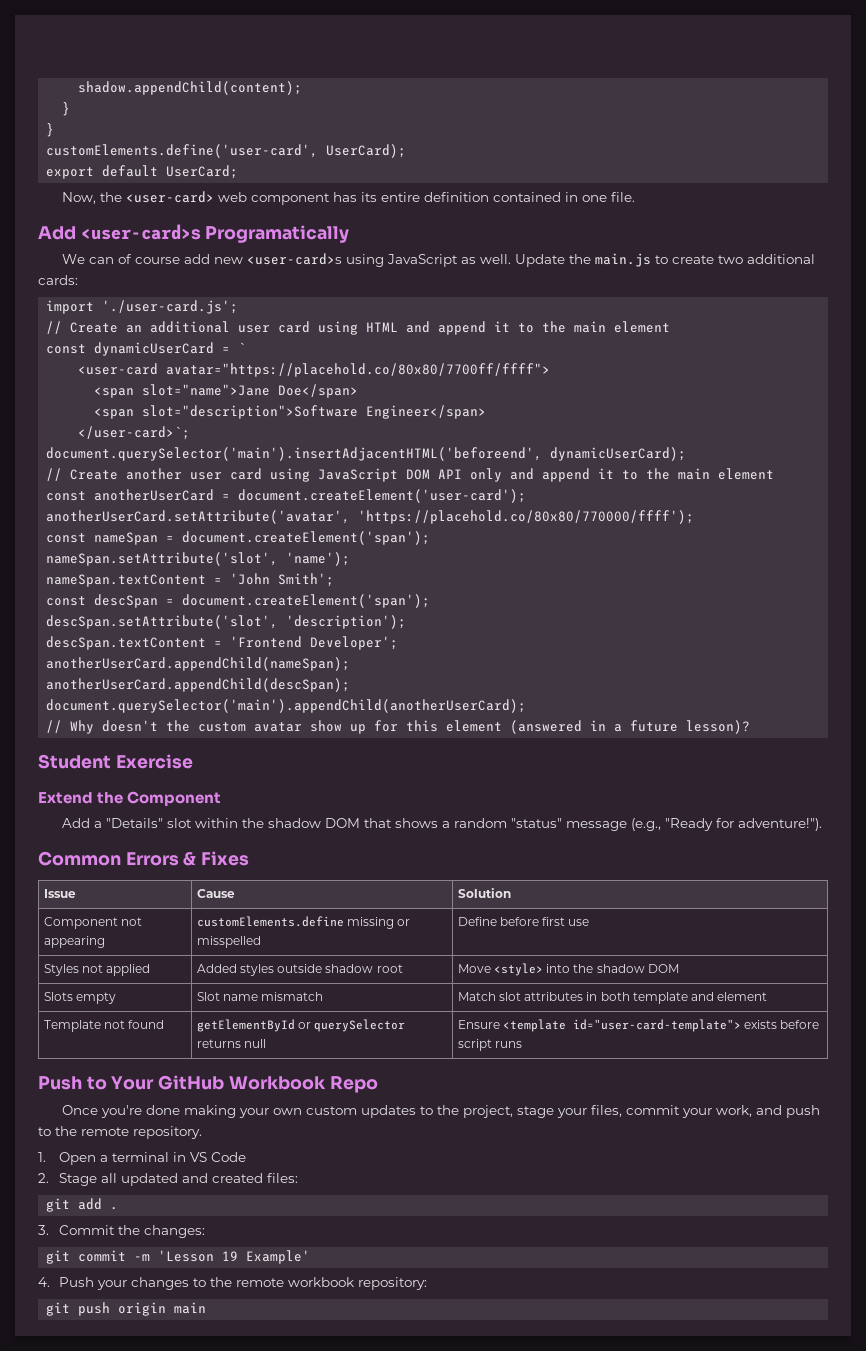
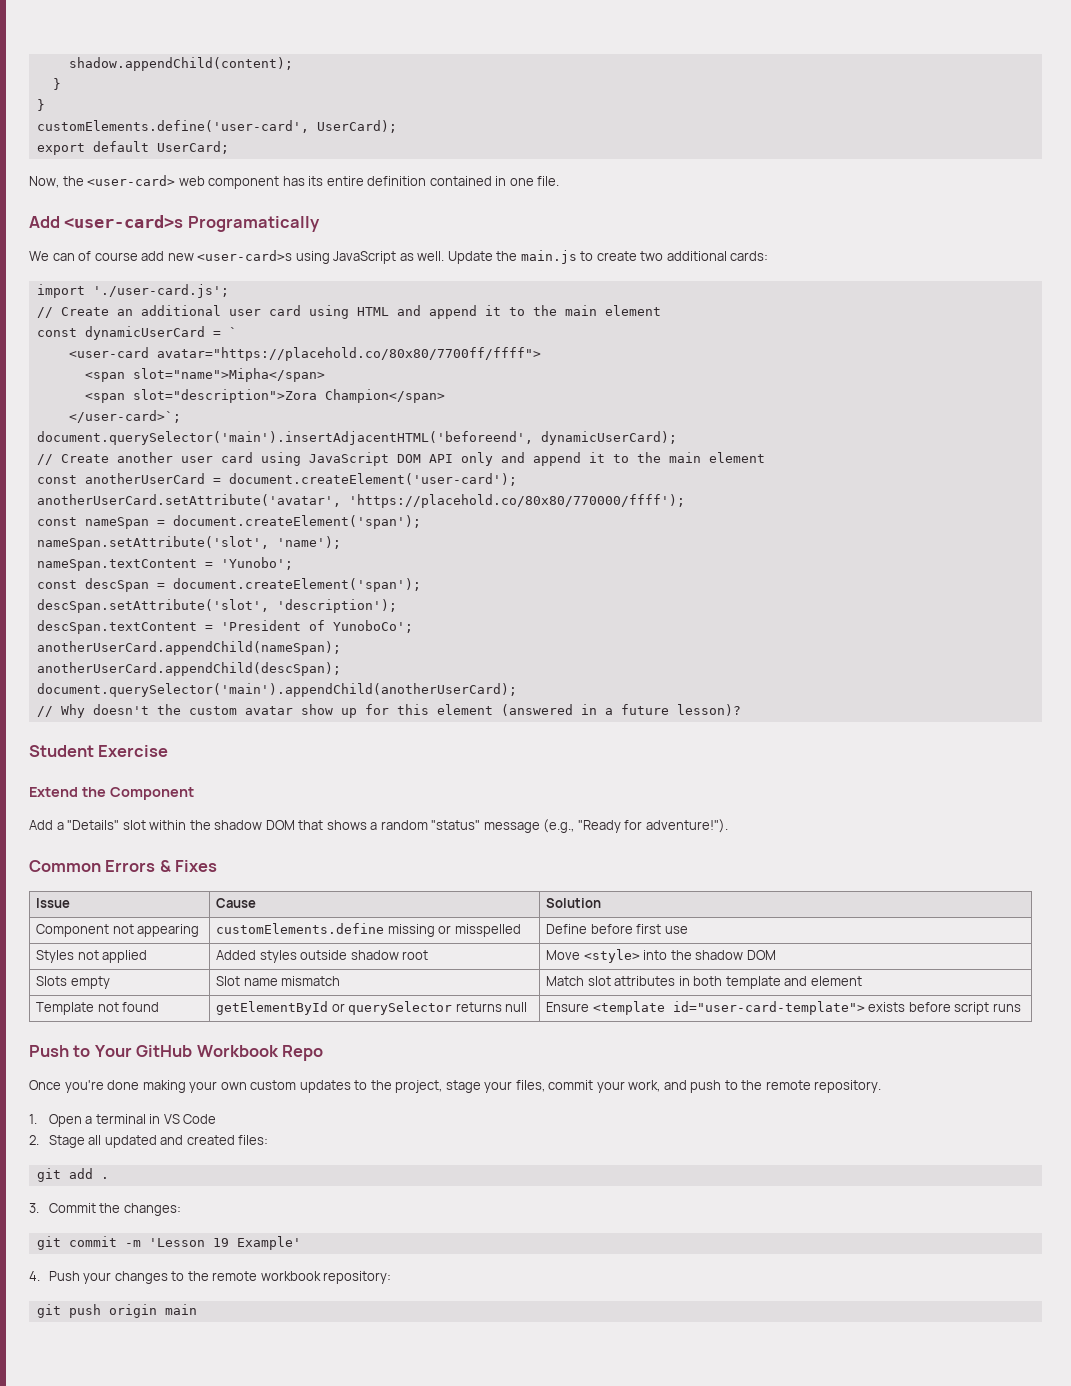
[142,384,359,398] [94,405,487,419] slot="name">Jane Doe</span> // <span slot="description">Software Engineer</span> -> [132,368,325,382] [84,389,445,403] slot="name">Mipha</span> // <span slot="description">Zora Champion</span>
[230,573,335,587] 'John Smith'; -> [220,557,293,570] 'Yunobo';
[230,636,399,650] 'Frontend Developer'; -> [220,620,413,633] 'President of YunoboCo';

